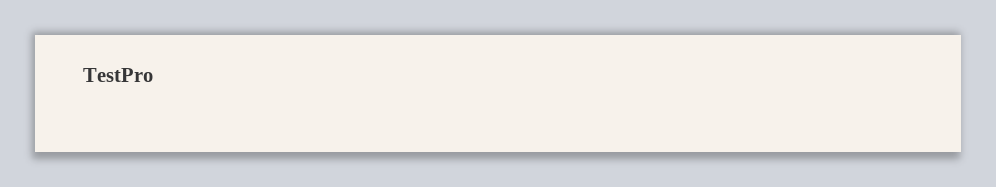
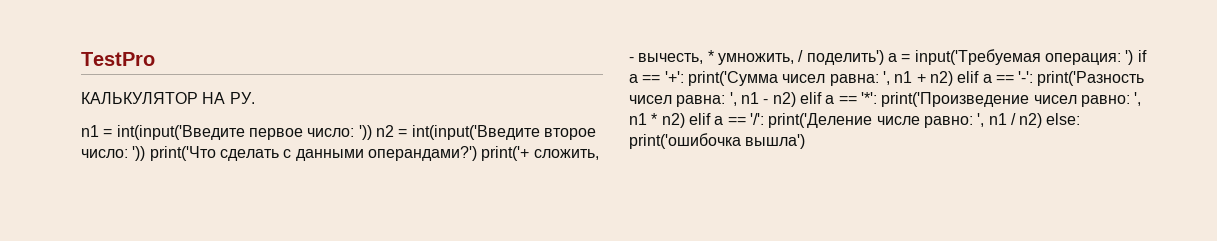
(153, 75) none -> [81,92,255,104] [81,125,596,140] [81,146,599,161] [629,49,1147,65] [629,71,1145,86] [629,92,1142,107] [629,113,1081,128] [629,133,806,149] // КАЛЬКУЛЯТОР НА РУ. // n1 = int(input('Введите первое число: ')) n2 = int(input('Введите второе число: ')) print('Что сделать с данными операндами?') print('+ сложить, - вычесть, * умножить, / поделить') a = input('Требуемая операция: ') if a == '+': print('Сумма чисел равна: ', n1 + n2) elif a == '-': print('Разность чисел равна: ', n1 - n2) elif a == '*': print('Произведение чисел равно: ', n1 * n2) elif a == '/': print('Деление числе равно: ', n1 / n2) else: print('ошибочка вышла')

